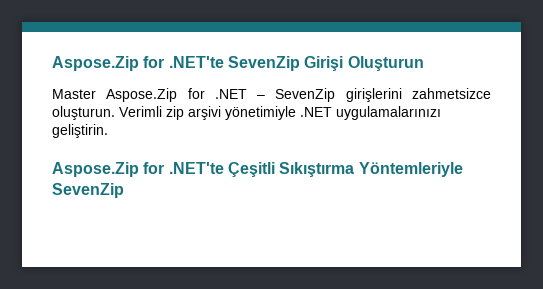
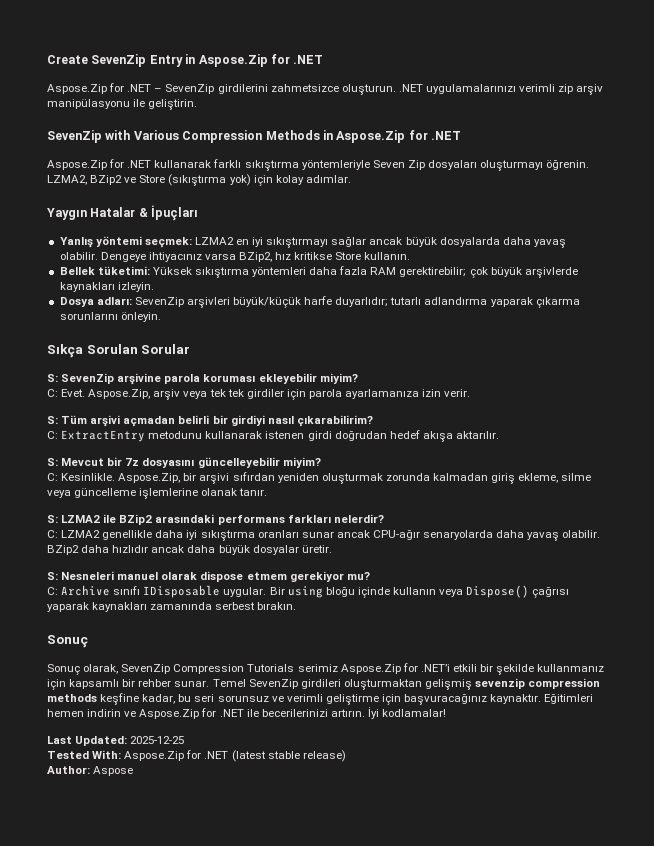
[52,56,424,71] [52,89,96,99] Aspose.Zip for .NET'te SevenZip Girişi Oluşturun // Master -> [47,54,324,67] Create SevenZip Entry in Aspose.Zip for .NET //
[345,88,402,102] girişlerini -> [217,84,268,94] girdilerini
[119,106,441,120] [52,124,108,138] [52,162,463,177] [52,183,124,198] Verimli zip arşivi yönetimiyle .NET uygulamalarınızı geliştirin. // Aspose.Zip for .NET'te Çeşitli Sıkıştırma Yöntemleriyle SevenZip -> [398,84,604,95] [47,99,198,110] [47,130,461,143] [47,159,590,171] [47,174,351,186] [47,205,199,221] [59,236,566,248] [59,252,411,262] [59,266,578,278] [59,282,154,292] [59,296,580,308] [59,312,161,322] [47,344,191,358] [47,373,358,385] [47,389,471,400] [47,415,373,427] [47,430,499,442] [47,457,321,468] [47,472,592,484] [47,488,268,499] [47,514,384,525] [47,530,601,541] [47,545,332,555] [47,571,370,582] [47,585,570,598] [47,602,297,612] [47,635,88,648] [47,663,605,675] [47,678,601,690] [47,693,594,705] [47,707,447,719] [47,736,185,746] [47,750,346,762] [47,766,134,776] .NET uygulamalarınızı verimli zip arşiv manipülasyonu ile geliştirin. // SevenZip with Various Compression Methods in Aspose.Zip for .NET // Aspose.Zip for .NET kullanarak farklı sıkıştırma yöntemleriyle Seven Zip dosyaları oluşturmayı öğrenin. LZMA2, BZip2 ve Store (sıkıştırma yok) için kolay adımlar. // Yaygın Hatalar & İpuçları // Yanlış yöntemi seçmek: LZMA2 en iyi sıkıştırmayı sağlar ancak büyük dosyalarda daha yavaş olabilir. Dengeye ihtiyacınız varsa BZip2, hız kritikse Store kullanın. // Bellek tüketimi: Yüksek sıkıştırma yöntemleri daha fazla RAM gerektirebilir; çok büyük arşivlerde kaynakları izleyin. // Dosya adları: SevenZip arşivleri büyük/küçük harfe duyarlıdır; tutarlı adlandırma yaparak çıkarma sorunlarını önleyin. // Sıkça Sorulan Sorular // S: SevenZip arşivine parola koruması ekleyebilir miyim? // C: Evet. Aspose.Zip, arşiv veya tek tek girdiler için parola ayarlamanıza izin verir. // S: Tüm arşivi açmadan belirli bir girdiyi nasıl çıkarabilirim? // C: ExtractEntry metodunu kullanarak istenen girdi doğrudan hedef akışa aktarılır. // S: Mevcut bir 7z dosyasını güncelleyebilir miyim? // C: Kesinlikle. Aspose.Zip, bir arşivi sıfırdan yeniden oluşturmak zorunda kalmadan giriş ekleme, silme veya güncelleme işlemlerine olanak tanır. // S: LZMA2 ile BZip2 arasındaki performans farkları nelerdir? // C: LZMA2 genellikle daha iyi sıkıştırma oranları sunar ancak CPU‑ağır senaryolarda daha yavaş olabilir. BZip2 daha hızlıdır ancak daha büyük dosyalar üretir. // S: Nesneleri manuel olarak dispose etmem gerekiyor mu? // C: Archive sınıfı IDisposable uygular. Bir using bloğu içinde kullanın veya Dispose() çağrısı yaparak kaynakları zamanında serbest bırakın. // Sonuç // Sonuç olarak, SevenZip Compression Tutorials serimiz Aspose.Zip for .NET’i etkili bir şekilde kullanmanız için kapsamlı bir rehber sunar. Temel SevenZip girdileri oluşturmaktan gelişmiş sevenzip compression methods keşfine kadar, bu seri sorunsuz ve verimli geliştirme için başvuracağınız kaynaktır. Eğitimleri hemen indirin ve Aspose.Zip for .NET ile becerilerinizi artırın. İyi kodlamalar! // Last Updated: 2025-12-25 // Tested With: Aspose.Zip for .NET (latest stable release) // Author: Aspose

